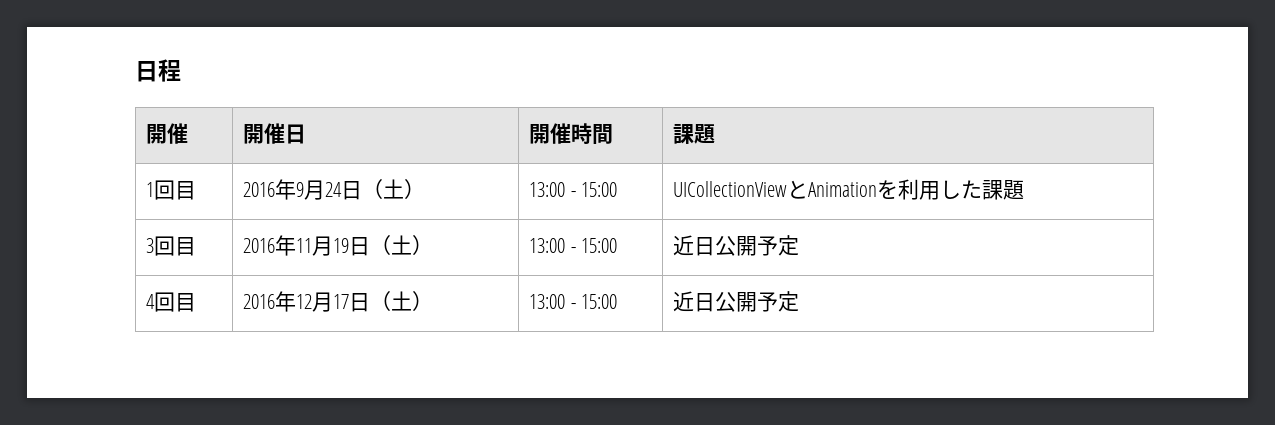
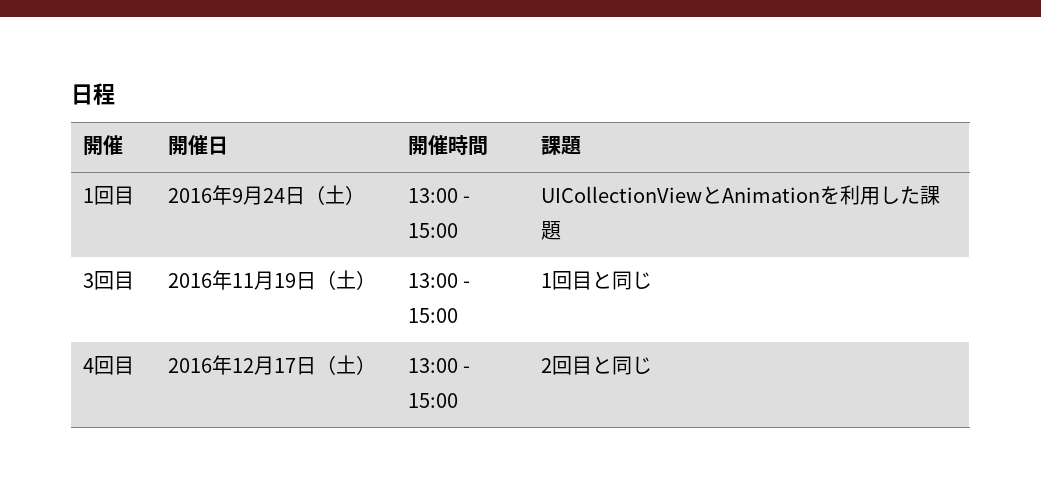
[672,235,799,256] 近日公開予定 -> [540,271,652,290] 1回目と同じ
[672,291,799,312] 近日公開予定 -> [540,356,652,375] 2回目と同じ

